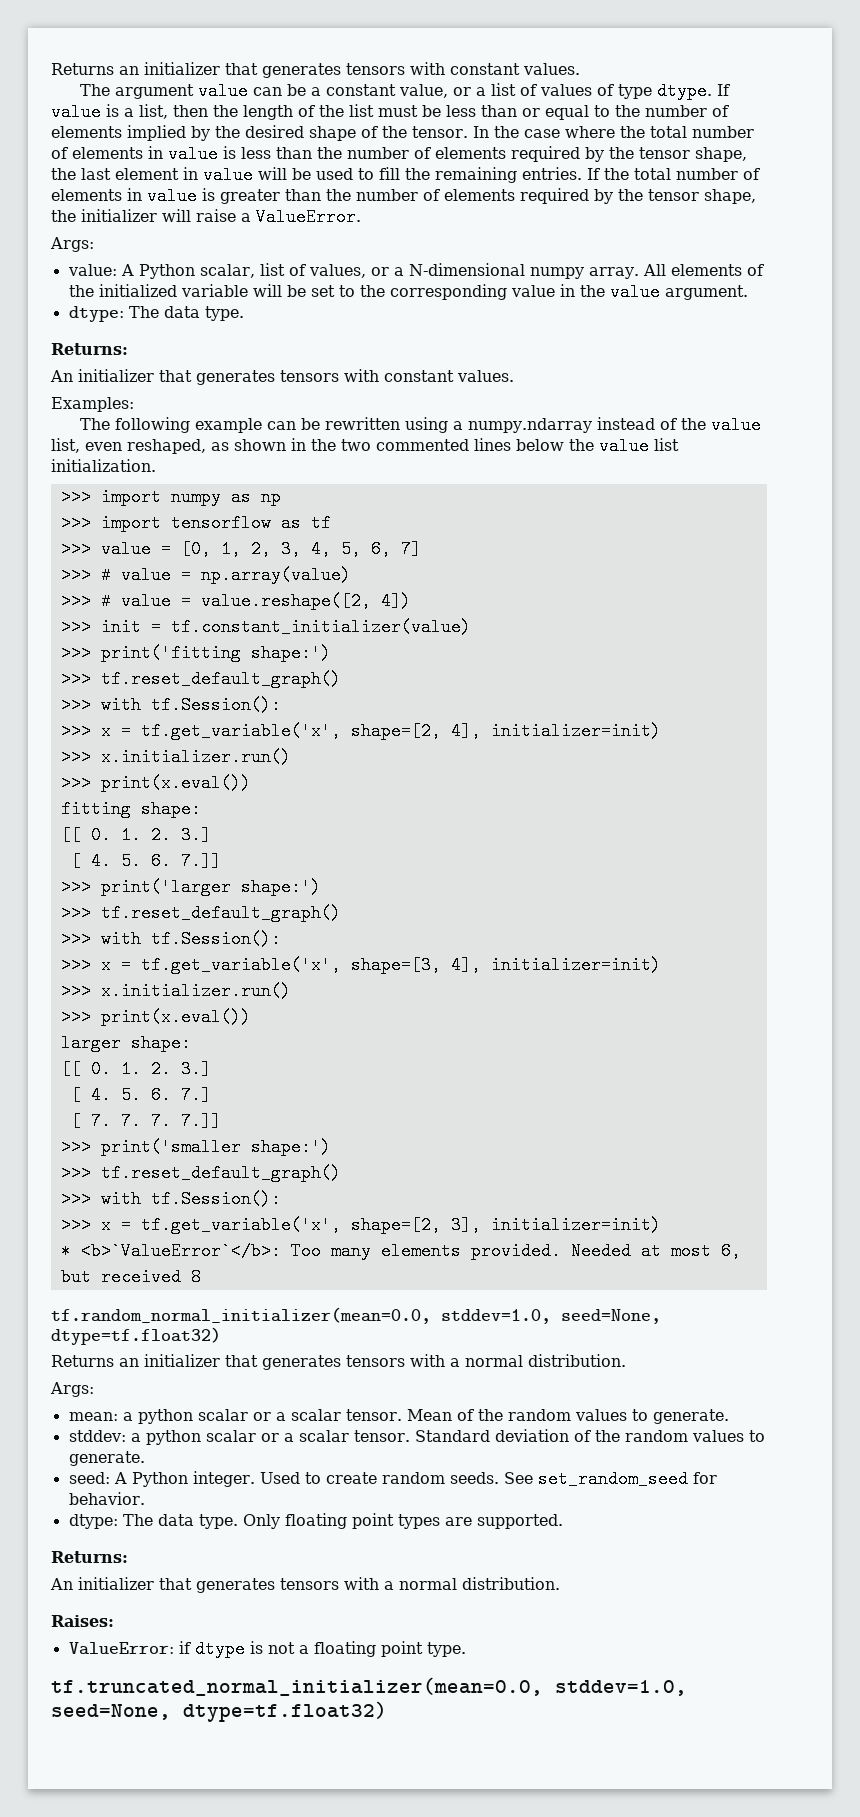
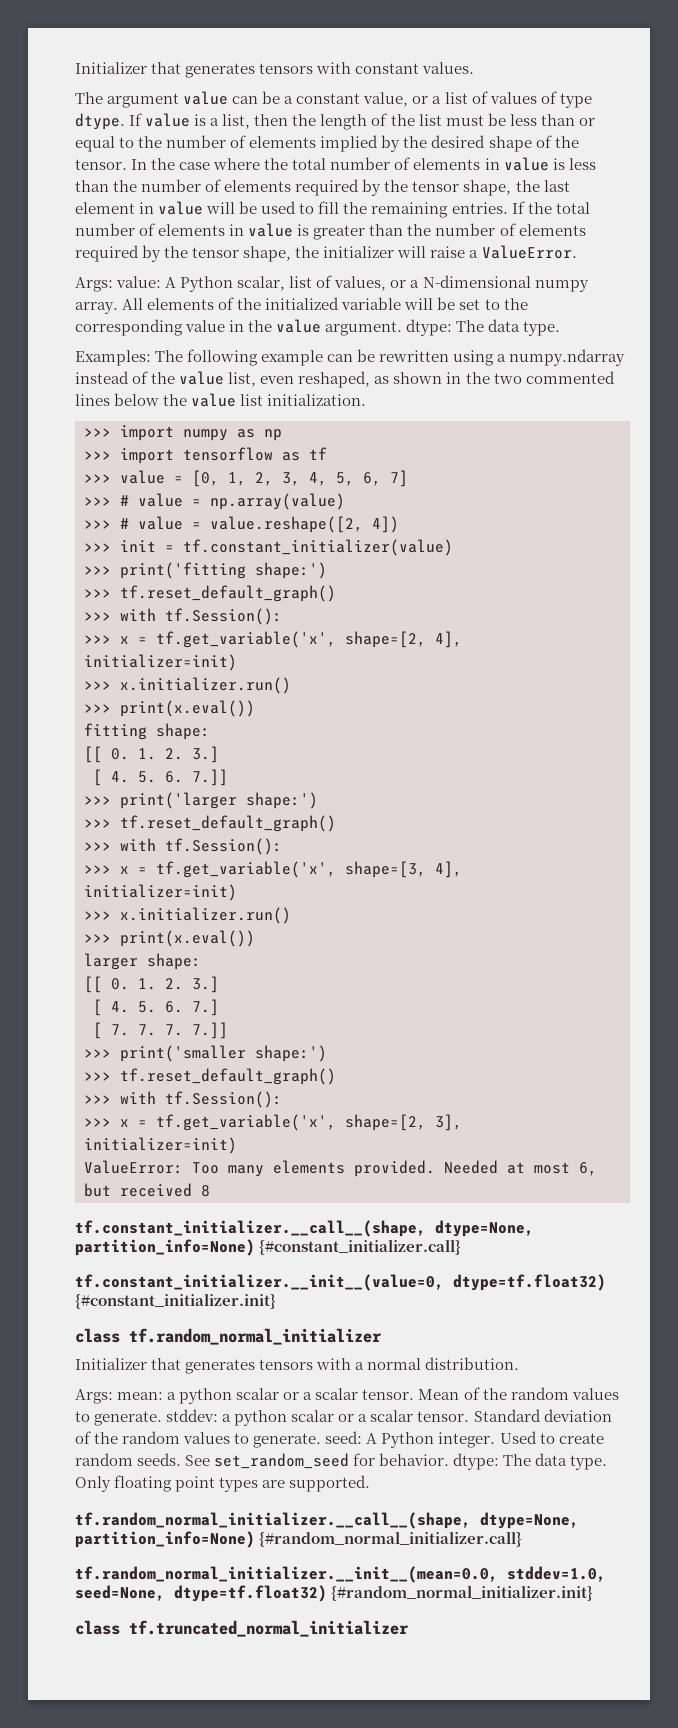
[51,62,220,75] Returns an initializer -> [75,62,147,74] Initializer
(94, 244) // -> (113, 284) none
[68,306,244,322] [51,343,128,355] [50,369,514,385] // dtype: The data type. // Returns: // An initializer that generates tensors with constant values. -> [406,319,561,336] dtype: The data type.
(134, 404) // -> (151, 358) none
[60,1242,281,1260] * <b>`ValueError`</b>: -> [84,1160,183,1174] ValueError:
[51,1307,661,1324] [51,1327,221,1345] [51,1354,220,1367] tf.random_normal_initializer(mean=0.0, stddev=1.0, seed=None, dtype=tf.float32) // Returns an initializer -> [75,1220,534,1237] [75,1239,462,1256] [75,1274,606,1291] [75,1293,276,1309] [75,1328,382,1345] [75,1358,147,1370] tf.constant_initializer.__call__(shape, dtype=None, partition_info=None) {#constant_initializer.call} // tf.constant_initializer.__init__(value=0, dtype=tf.float32) {#constant_initializer.init} // class tf.random_normal_initializer // Initializer
(94, 1389) // -> (113, 1396) none
(729, 1416) // -> (163, 1418) none
(145, 1458) // -> (322, 1440) none
(145, 1498) // -> (450, 1459) none
[51,1551,128,1563] [50,1577,560,1593] [51,1615,114,1627] [68,1640,466,1658] [51,1677,687,1696] [51,1701,387,1722] Returns: // An initializer that generates tensors with a normal distribution. // Raises: // ValueError: if dtype is not a floating point type. // tf.truncated_normal_initializer(mean=0.0, stddev=1.0, seed=None, dtype=tf.float32) -> [75,1512,579,1529] [75,1531,523,1548] [75,1566,606,1583] [75,1585,594,1602] [75,1620,409,1637] tf.random_normal_initializer.__call__(shape, dtype=None, partition_info=None) {#random_normal_initializer.call} // tf.random_normal_initializer.__init__(mean=0.0, stddev=1.0, seed=None, dtype=tf.float32) {#random_normal_initializer.init} // class tf.truncated_normal_initializer

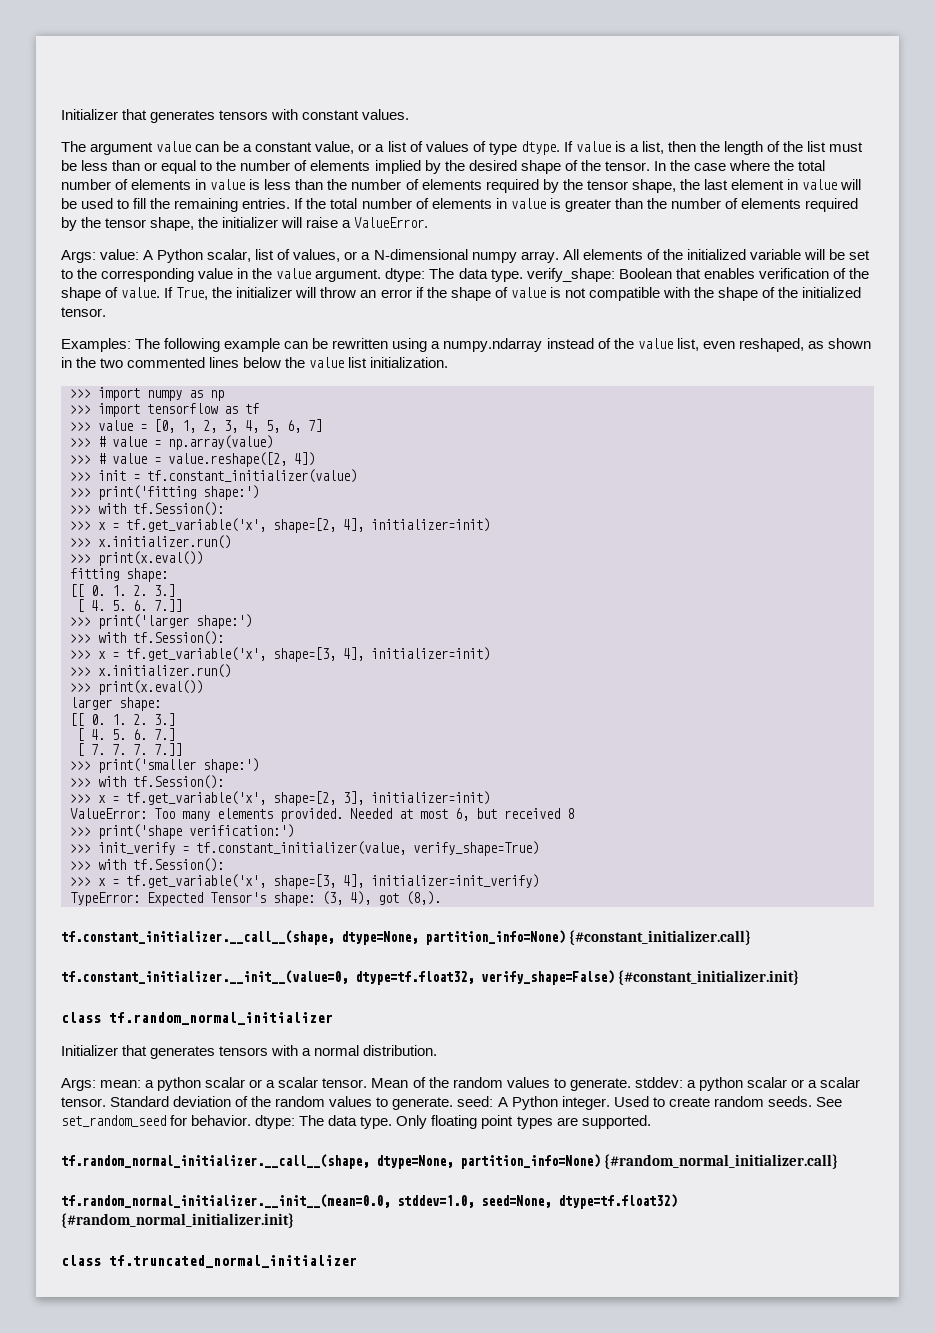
(561, 328) none -> [526,268,869,282] [61,287,862,301] [61,307,106,317] verify_shape: Boolean that enables verification of the shape of value. If True, the initializer will throw an error if the shape of value is not compatible with the shape of the initialized tensor.
[84,585,336,602] // >>> tf.reset_default_graph() -> (259, 492) none
[84,815,336,832] // >>> tf.reset_default_graph() -> (252, 621) none
[84,1068,336,1085] // >>> tf.reset_default_graph() -> (259, 765) none
(210, 1191) none -> [70,824,294,839] [70,841,539,856] [70,858,224,872] [70,874,539,889] [70,891,441,906] // >>> print('shape verification:') // >>> init_verify = tf.constant_initializer(value, verify_shape=True) // >>> with tf.Session(): // >>> x = tf.get_variable('x', shape=[3, 4], initializer=init_verify) // TypeError: Expected Tensor's shape: (3, 4), got (8,).
[453,1274,606,1291] dtype=tf.float32) -> [355,970,614,985] dtype=tf.float32, verify_shape=False)

